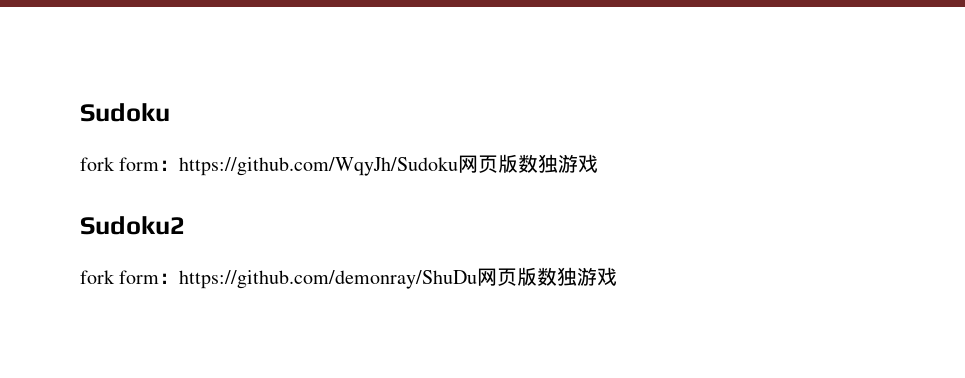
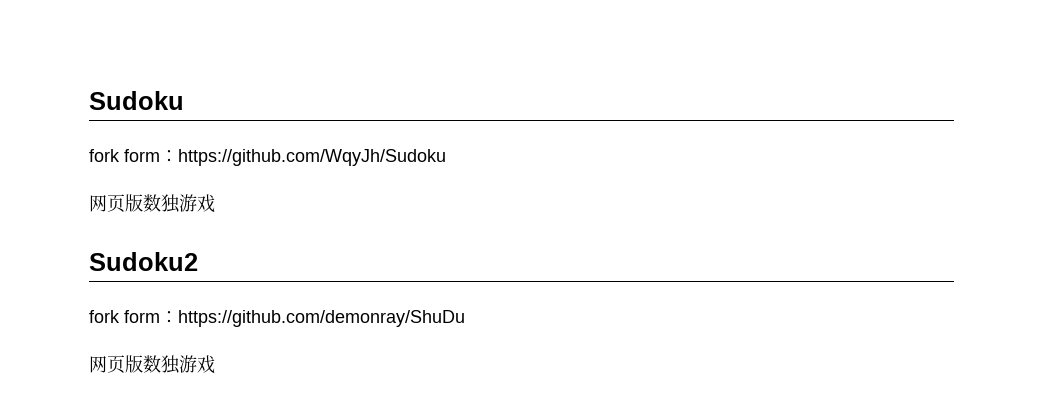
(459, 166) none -> (446, 157) //
(478, 279) none -> (465, 318) //

